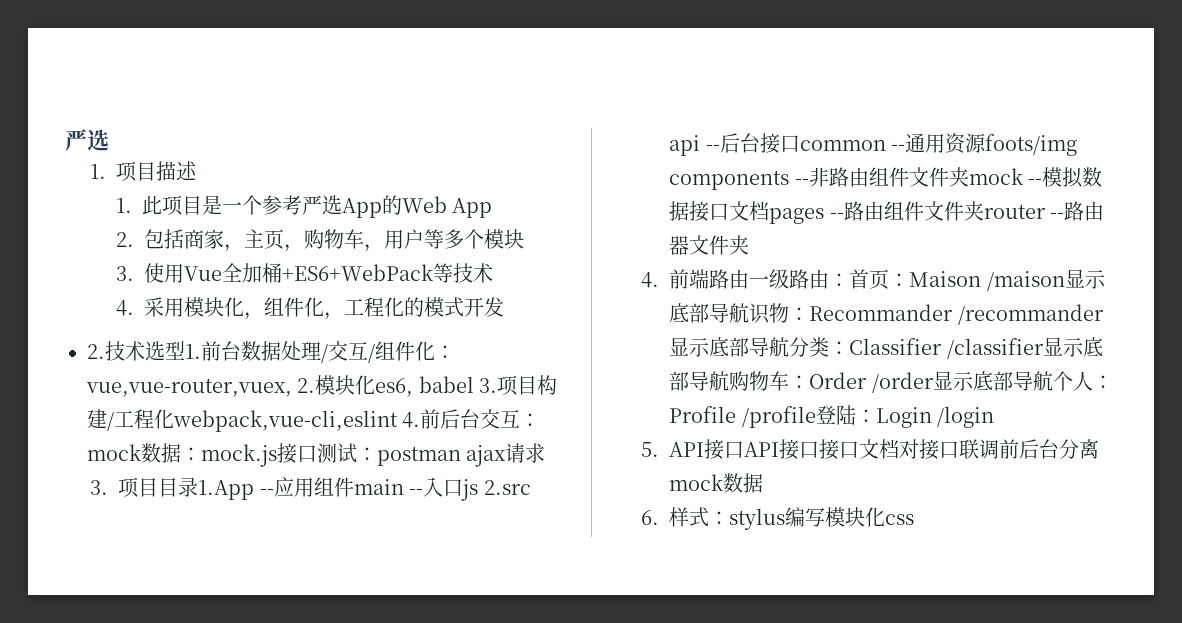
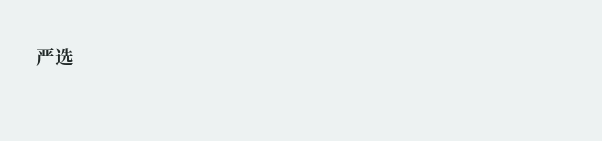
[65,129,109,151] [90,161,198,182] [115,195,493,218] [115,229,524,252] [115,263,493,283] [115,297,504,320] [87,341,455,363] [86,375,558,397] [87,409,541,432] [87,443,546,467] [90,477,531,501] [669,133,1078,156] [669,167,1103,190] [669,201,1105,224] [669,235,750,255] [641,269,1106,291] [669,303,1104,325] [669,337,1103,359] [669,371,1113,393] [669,405,995,428] [641,439,1100,460] [669,473,764,493] [641,507,915,530] 严选 // 1.项目描述 // 1.此项目是一个参考严选App的Web App // 2.包括商家，主页，购物车，用户等多个模块 // 3.使用Vue全加桶+ES6+WebPack等技术 // 4.采用模块化，组件化，工程化的模式开发 // 2.技术选型1.前台数据处理/交互/组件化：vue,vue-router,vuex, 2.模块化es6, babel 3.项目构建/工程化webpack,vue-cli,eslint 4.前后台交互：mock数据：mock.js接口测试：postman ajax请求 // 3.项目目录1.App --应用组件main --入口js 2.src api --后台接口common --通用资源foots/img components --非路由组件文件夹mock --模拟数据接口文档pages --路由组件文件夹router --路由器文件夹 // 4.前端路由一级路由：首页：Maison /maison显示底部导航识物：Recommander /recommander显示底部导航分类：Classifier /classifier显示底部导航购物车：Order /order显示底部导航个人：Profile /profile登陆：Login /login // 5. API接口API接口接口文档对接口联调前后台分离mock数据 // 6.样式：stylus编写模块化css -> [36,48,74,66] 严选

